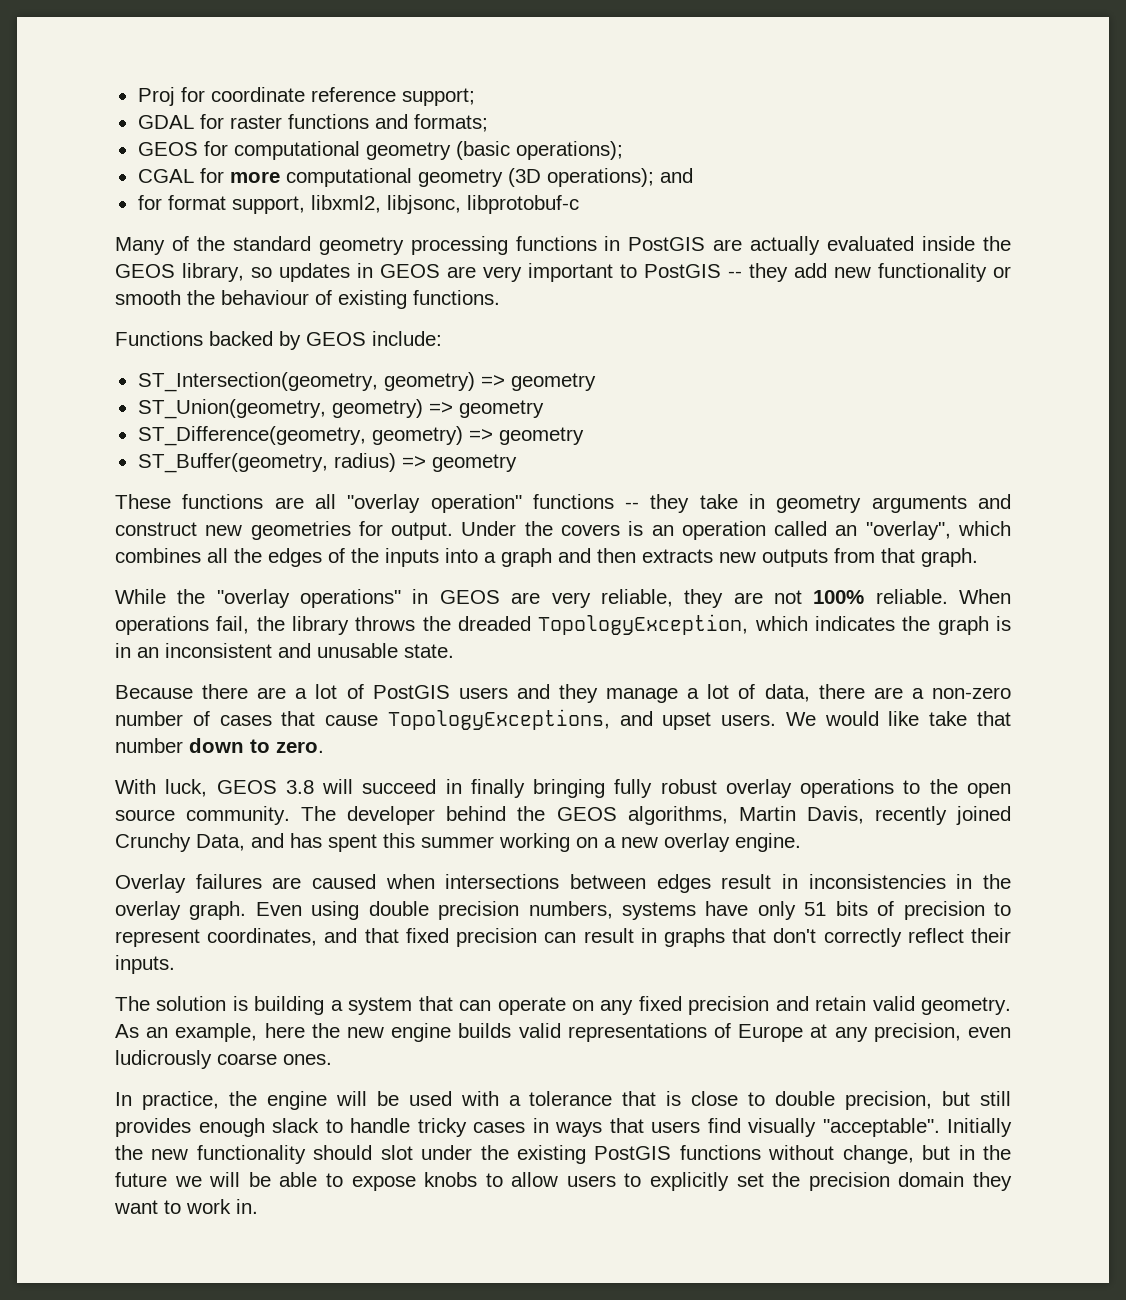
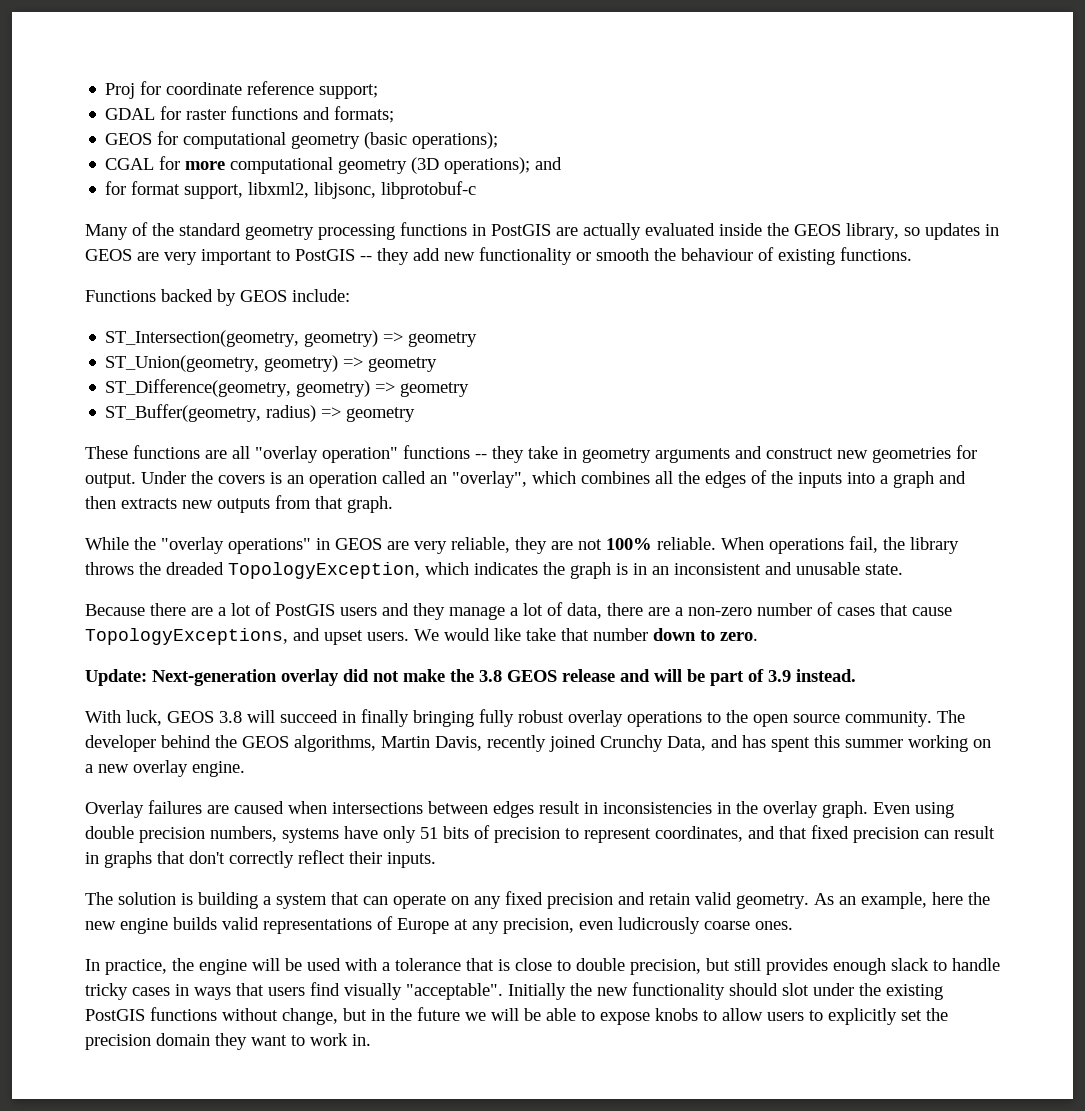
(324, 747) none -> [85,669,856,686] // Update: Next-generation overlay did not make the 3.8 GEOS release and will be part of 3.9 instead.

